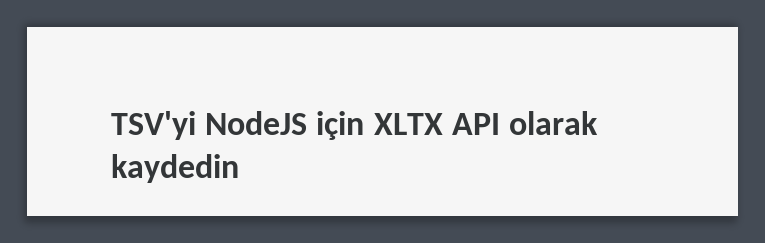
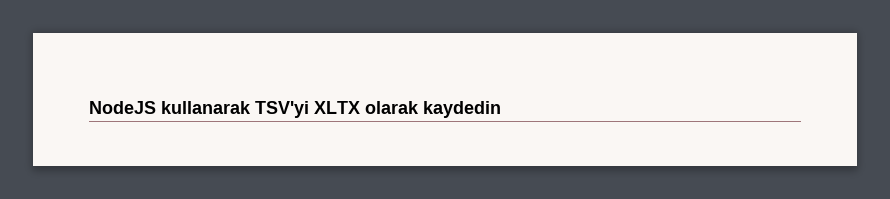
[111,111,500,140] TSV'yi NodeJS için XLTX API -> [89,101,360,118] NodeJS kullanarak TSV'yi XLTX

